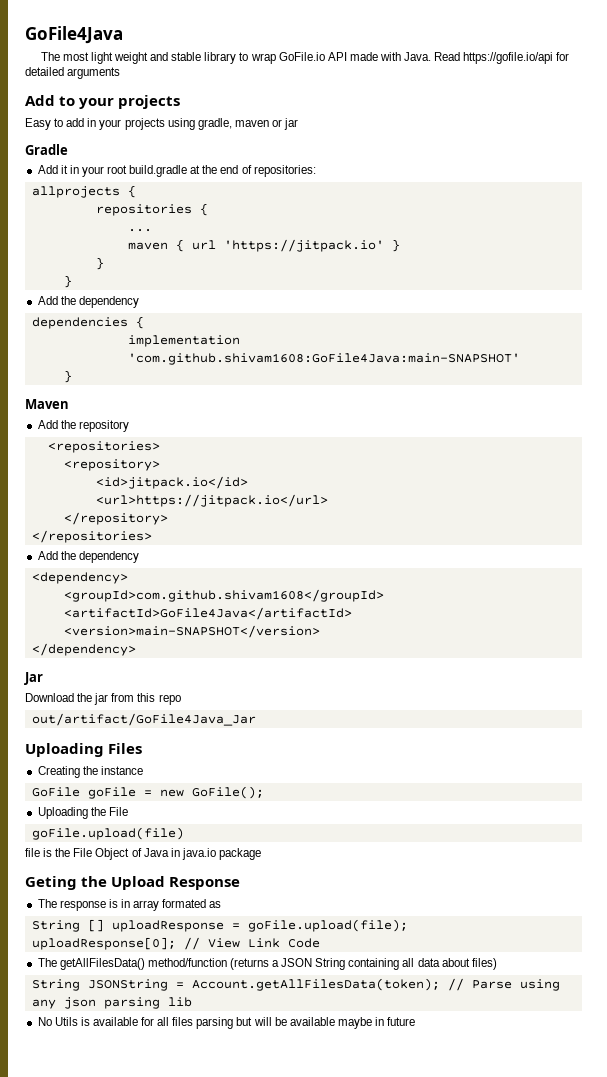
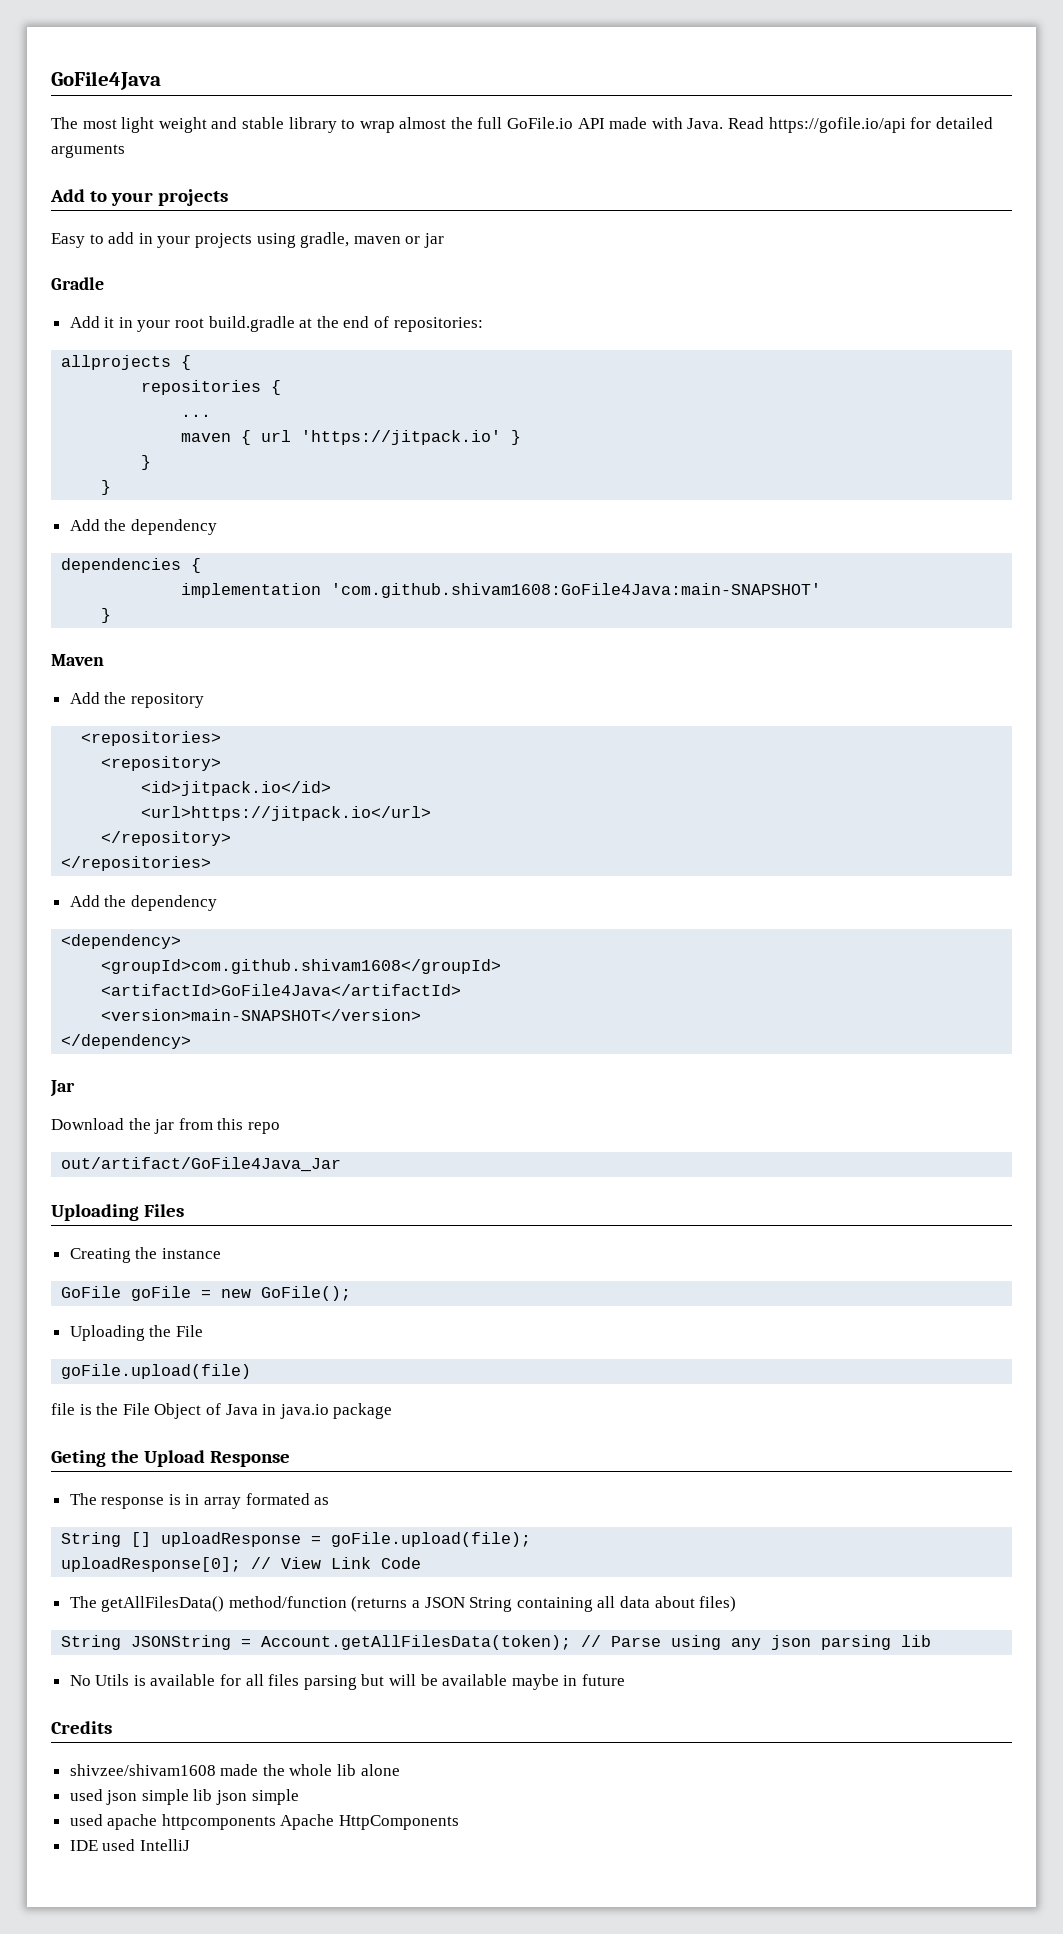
(276, 58) none -> [399,117,503,129] almost the full
(416, 1021) none -> [51,1721,112,1734] [69,1764,400,1776] [69,1789,299,1805] [69,1814,460,1830] [69,1839,190,1851] // Credits // shivzee/shivam1608 made the whole lib alone // used json simple lib json simple // used apache httpcomponents Apache HttpComponents // IDE used IntelliJ

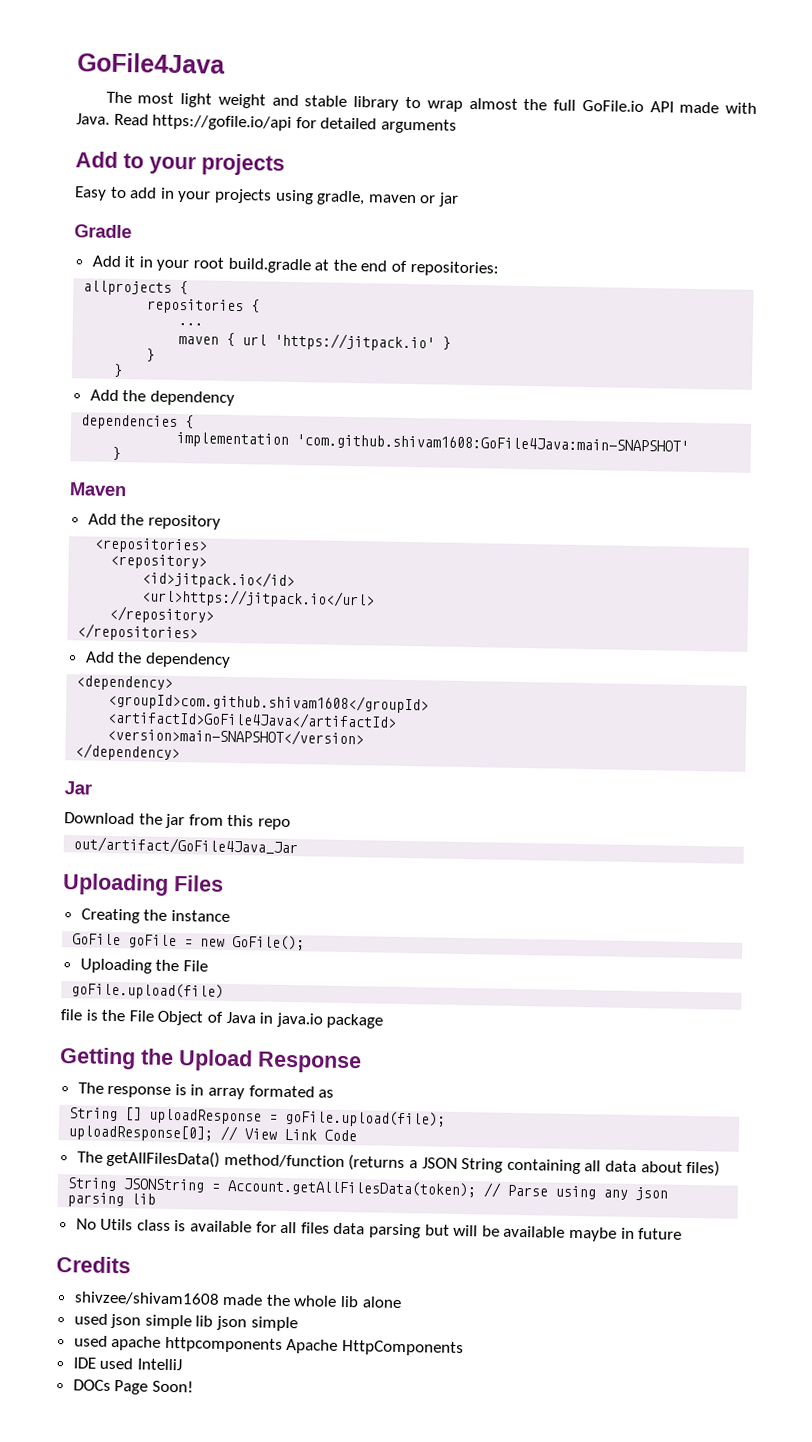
[51,1450,106,1467] Geting -> [59,1047,136,1070] Getting
(130, 1680) none -> [136,1219,171,1232] class
(300, 1680) none -> [333,1222,366,1235] data
(190, 1845) none -> [72,1379,194,1395] // DOCs Page Soon!

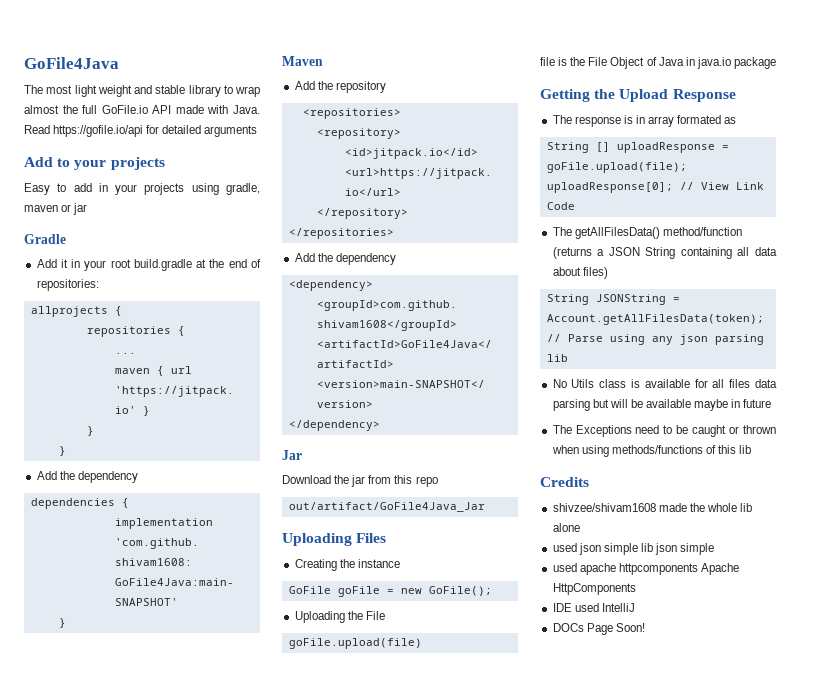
(683, 1234) none -> [552,425,776,437] [551,445,752,457] // The Exceptions need to be caught or thrown when using methods/functions of this lib

